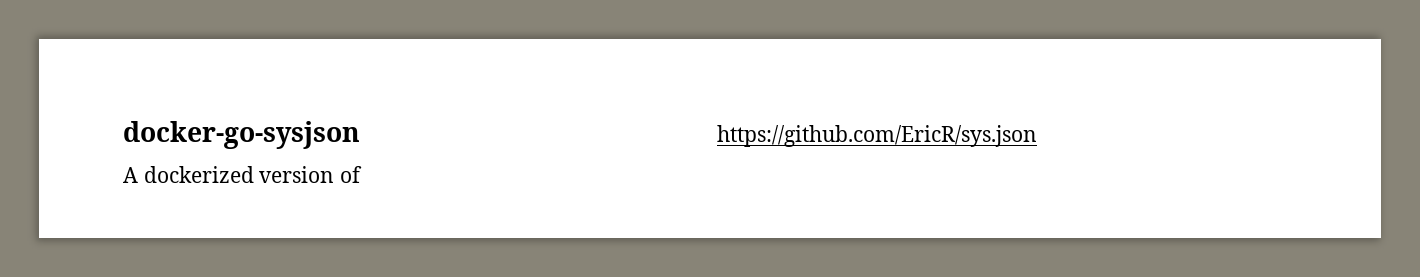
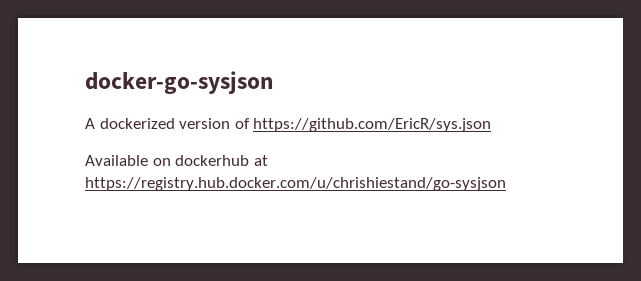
(1037, 136) none -> [85,155,268,166] [85,177,506,191] // Available on dockerhub at https://registry.hub.docker.com/u/chrishiestand/go-sysjson

